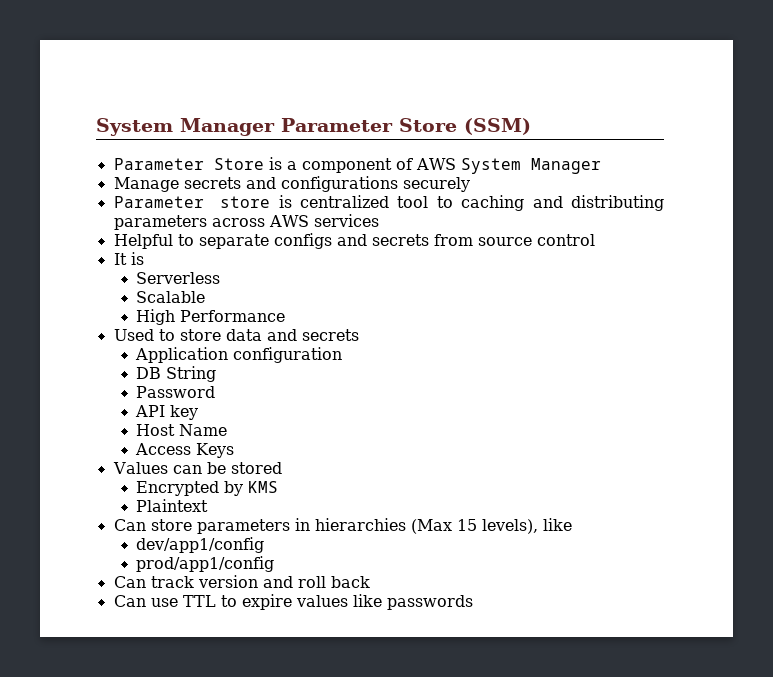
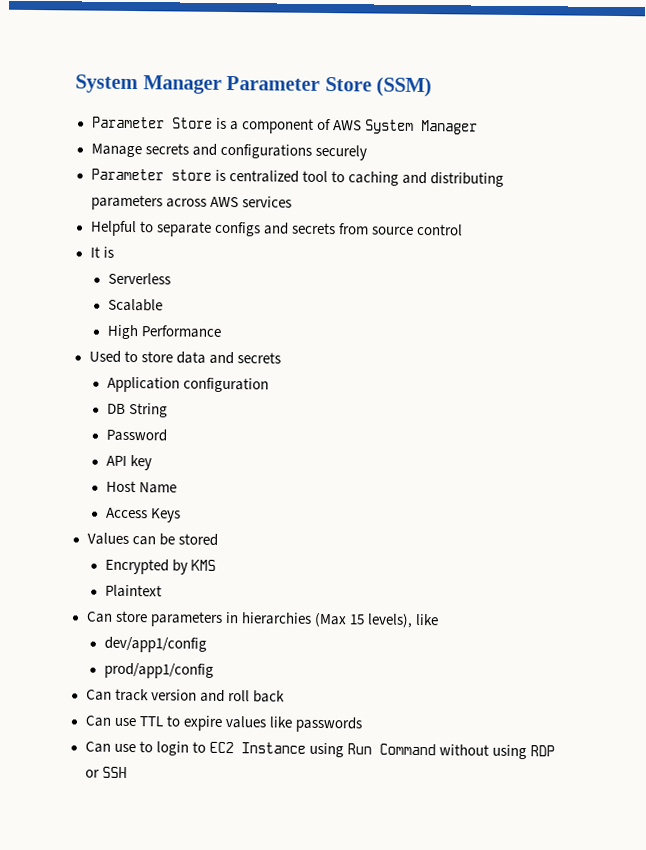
(473, 602) none -> [84,741,555,760] [84,766,127,778] // Can use to login to EC2 Instance using Run Command without using RDP or SSH

